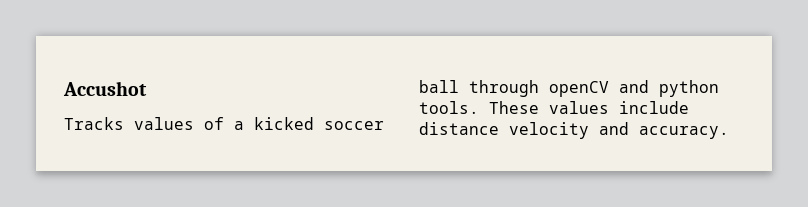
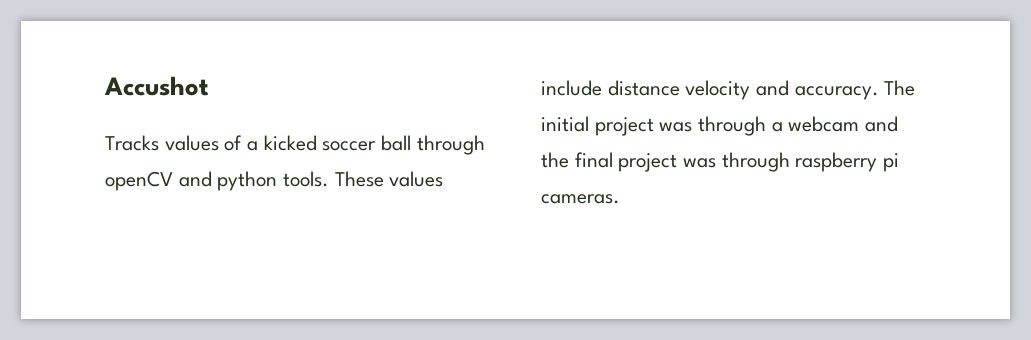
(729, 132) none -> [884,80,916,96] [541,116,899,136] [541,152,900,172] [541,194,620,204] The initial project was through a webcam and the final project was through raspberry pi cameras.

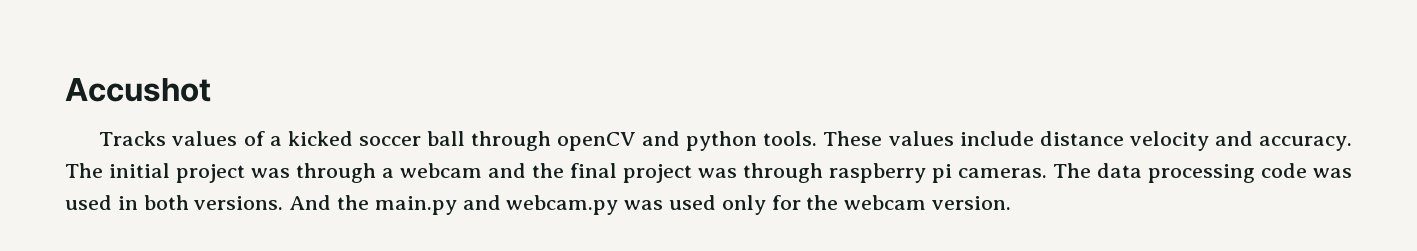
(620, 199) none -> [1053,163,1352,183] [65,195,1012,215] The data processing code was used in both versions. And the main.py and webcam.py was used only for the webcam version.

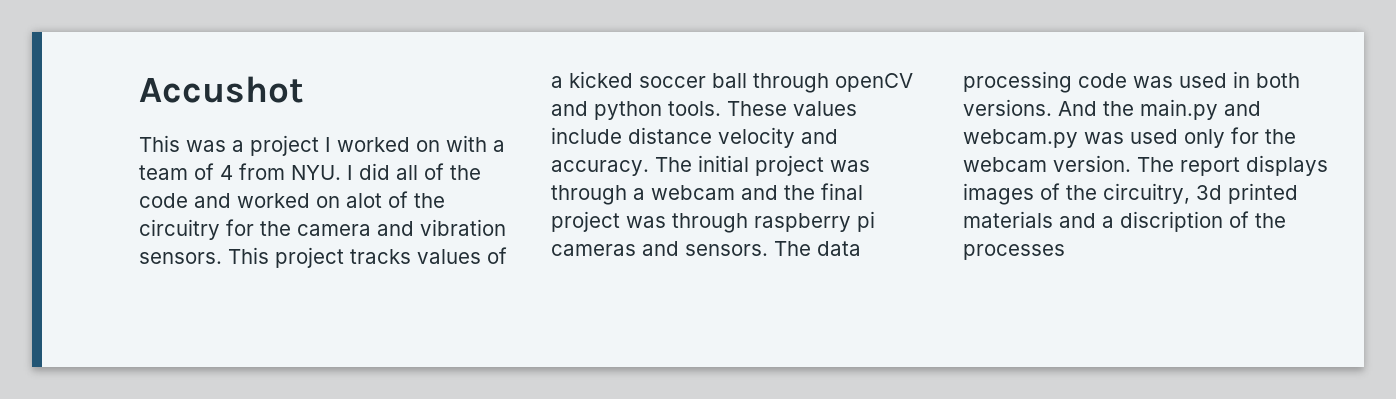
[99,131,167,146] Tracks -> [139,135,505,156] [139,163,481,180] [139,191,445,208] [139,219,506,240] [139,247,411,268] This was a project I worked on with a team of 4 from NYU. I did all of the code and worked on alot of the circuitry for the camera and vibration sensors. This project tracks
[958,168,1047,178] cameras. -> [551,241,768,256] cameras and sensors.
(1012, 203) none -> [1137,155,1328,176] [963,183,1298,205] [963,211,1286,232] [963,244,1065,260] The report displays images of the circuitry, 3d printed materials and a discription of the processes

